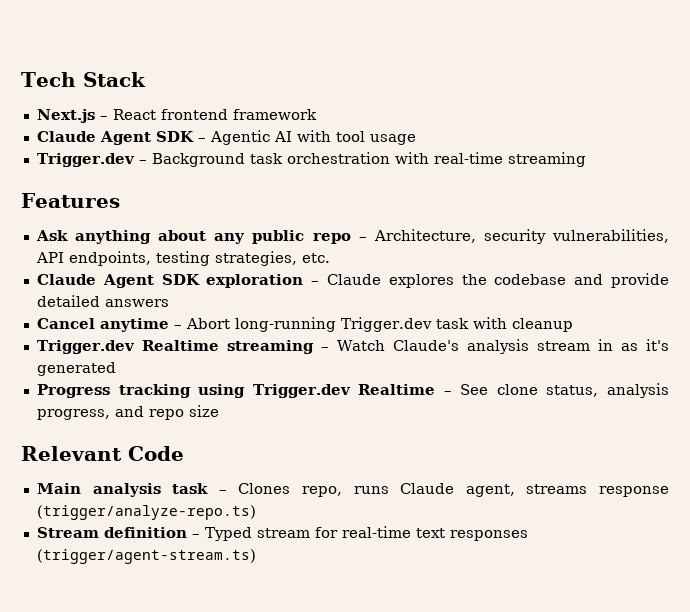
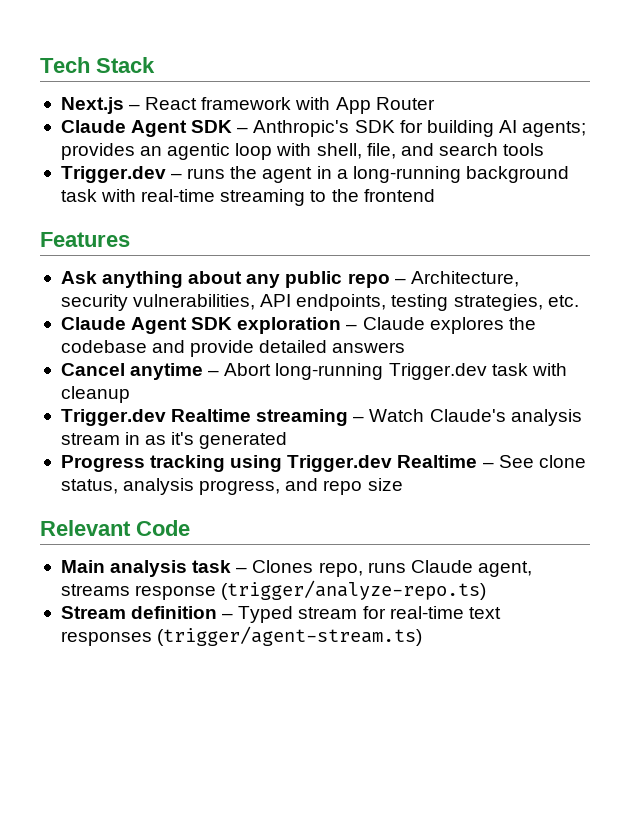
[160,109,228,120] frontend -> (198, 103) none
(317, 114) none -> [295,97,435,114] with App Router
[209,130,416,145] [36,152,390,167] Agentic AI with tool usage // Trigger.dev – Background task orchestration -> [253,120,587,137] [60,143,545,160] [60,166,569,183] [60,189,97,202] Anthropic's SDK for building AI agents; provides an agentic loop with shell, file, and search tools // Trigger.dev – runs the agent in a long-running background task
(586, 159) none -> [310,189,435,202] to the frontend

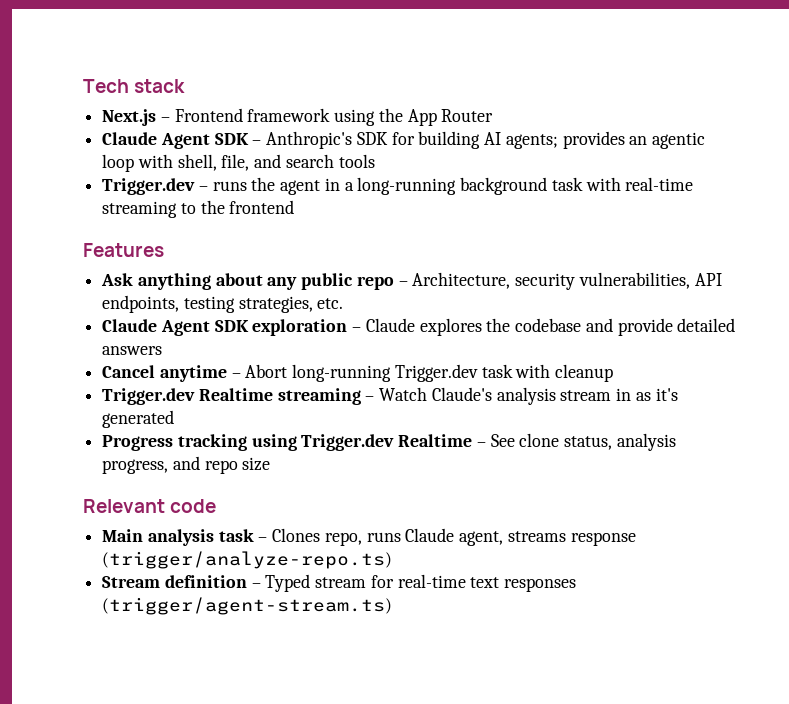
[96,57,155,73] Stack -> [134,79,186,93] stack
[145,97,331,110] React framework with -> [174,108,403,126] Frontend framework using the
[136,520,190,536] Code -> [170,499,217,513] code

